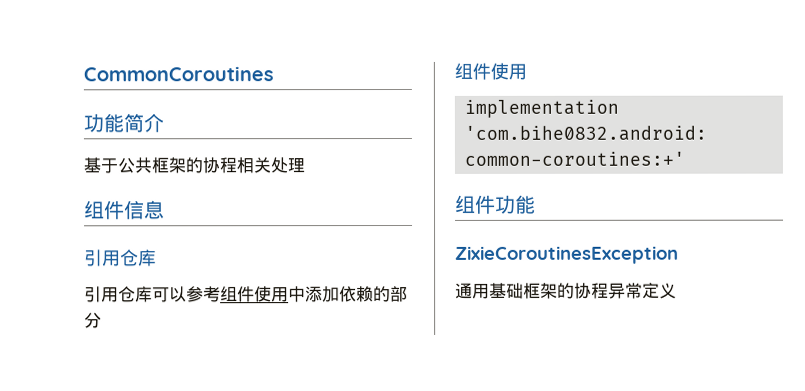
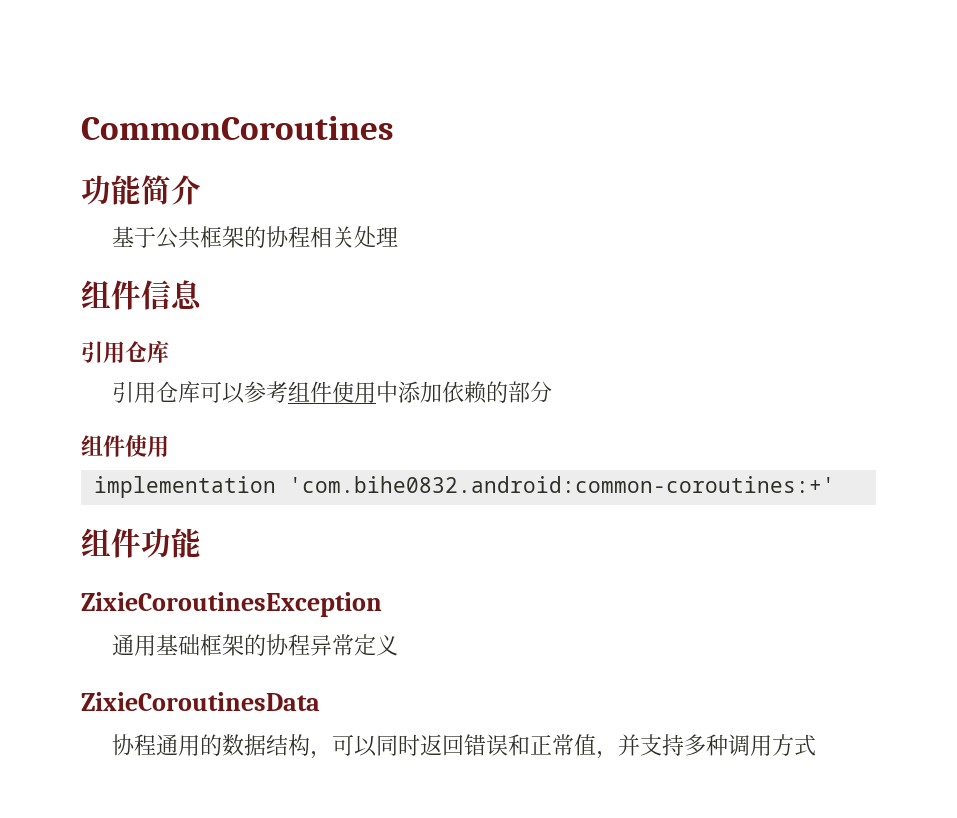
(677, 290) none -> [81,692,320,711] [112,734,817,759] // ZixieCoroutinesData // 协程通用的数据结构，可以同时返回错误和正常值，并支持多种调用方式

